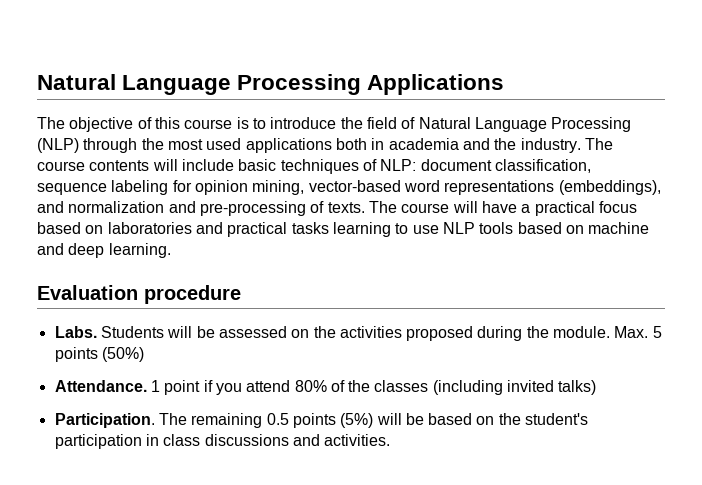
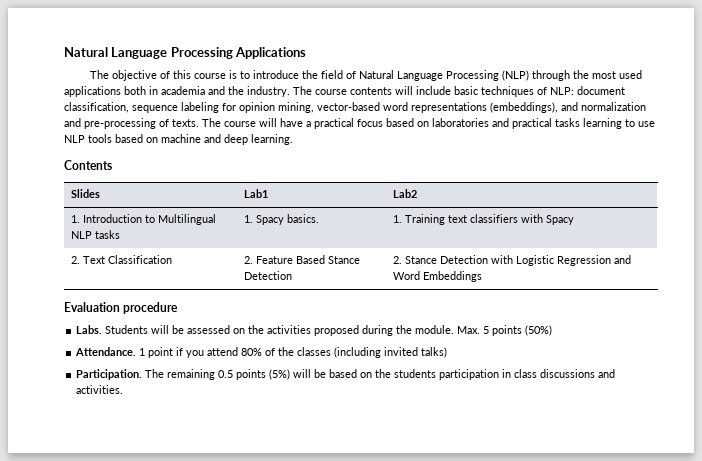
(171, 250) none -> [64,160,112,170] [71,189,101,198] [244,189,269,198] [393,189,418,198] [71,214,217,225] [71,230,121,239] [244,214,320,225] [393,214,575,225] [71,255,173,264] [244,255,361,264] [244,271,293,280] [393,255,632,266] [393,271,483,282] // Contents // Slides | Lab1 | Lab2 // 1. Introduction to Multilingual NLP tasks | 1. Spacy basics. | 1. Training text classifiers with Spacy // 2. Text Classification | 2. Feature Based Stance Detection | 2. Stance Detection with Logistic Regression and Word Embeddings
[525,413,589,425] student's -> [394,369,437,378] students

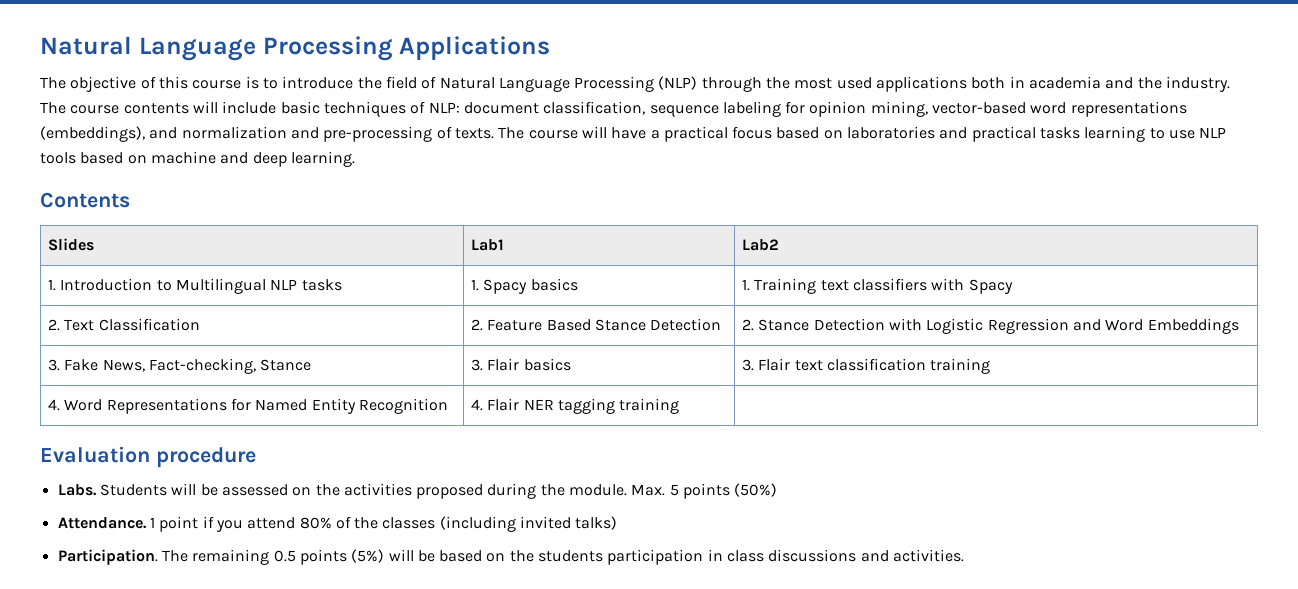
[287,214,320,223] basics. -> [530,278,578,291] basics
(483, 276) none -> [48,358,312,374] [471,358,571,371] [742,358,991,374] [48,398,448,414] [471,398,680,414] // 3. Fake News, Fact-checking, Stance | 3. Flair basics | 3. Flair text classification training // 4. Word Representations for Named Entity Recognition | 4. Flair NER tagging training |

